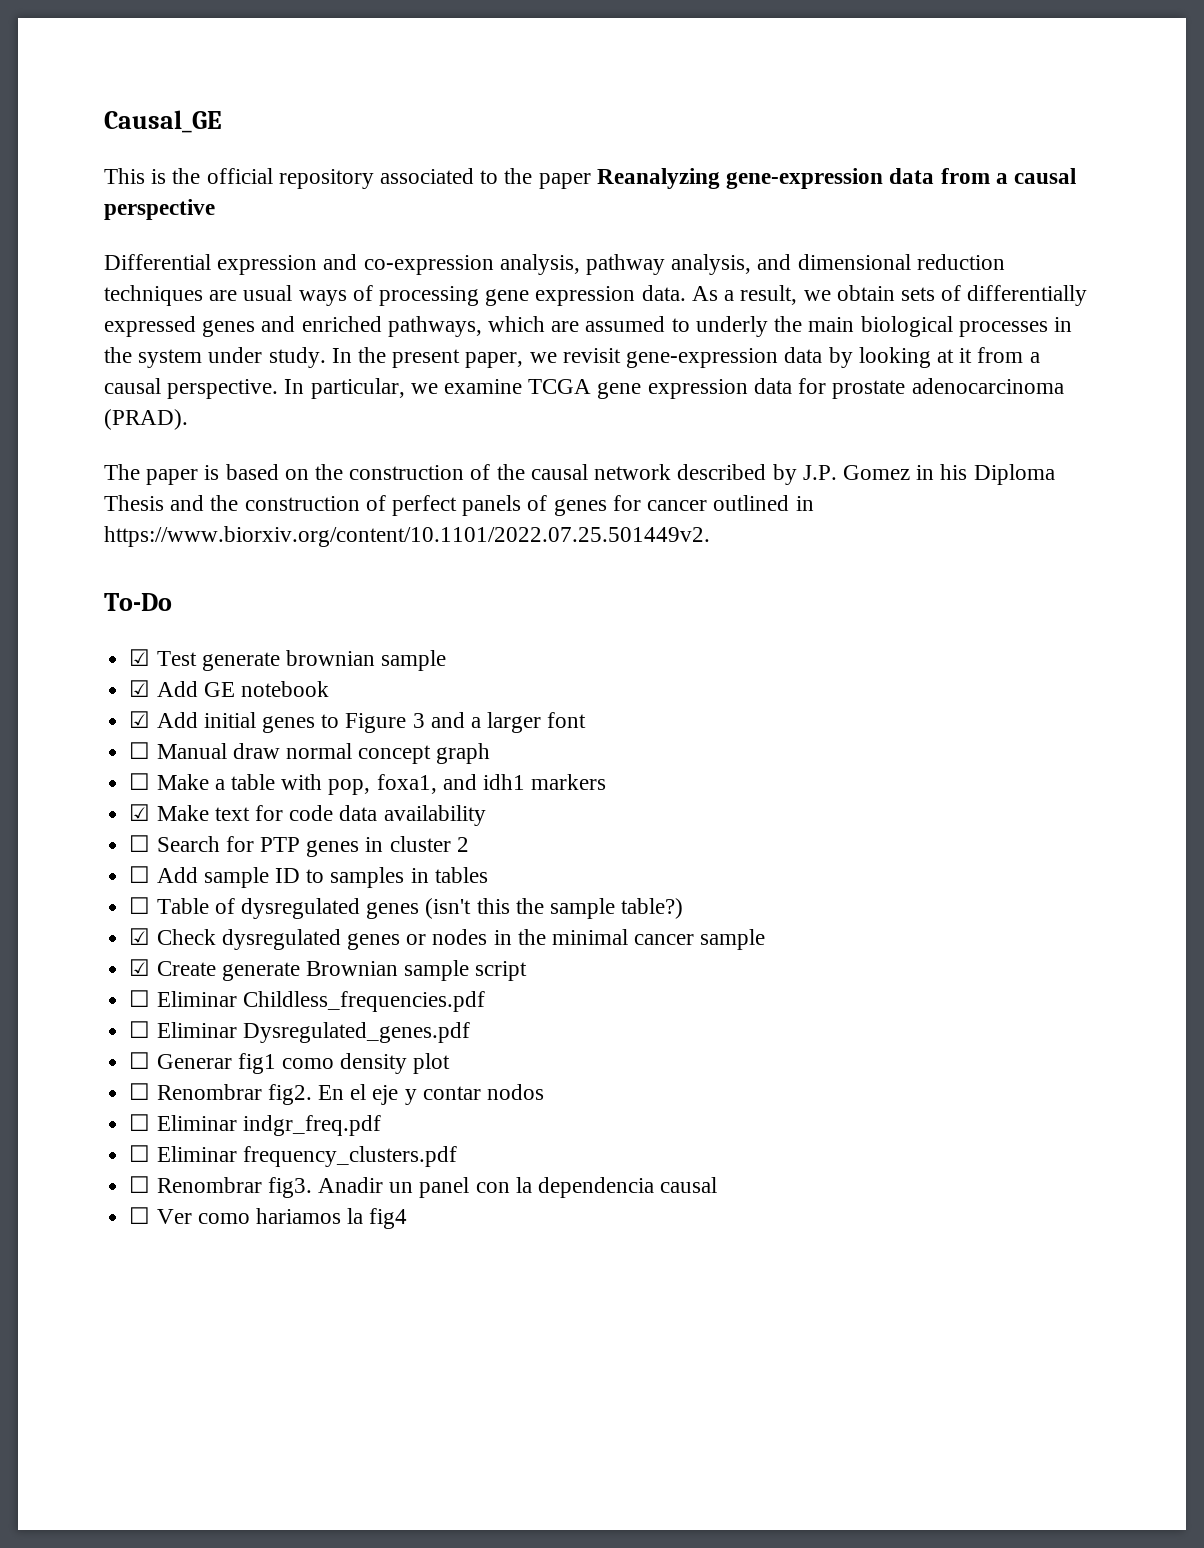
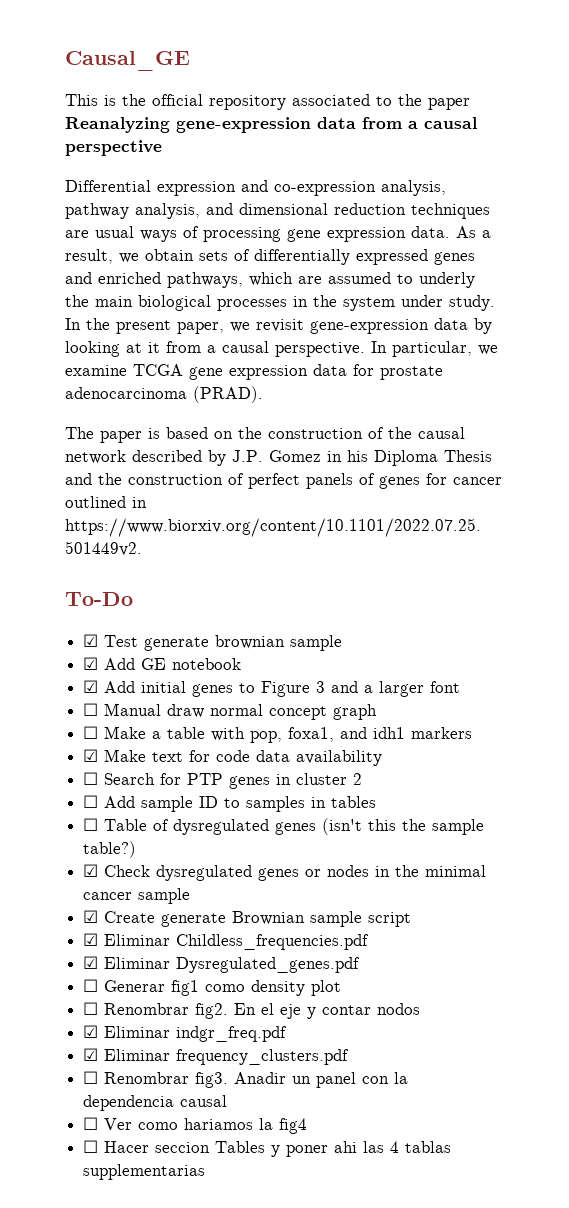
[129,990,151,1007] ☐ -> [83,933,99,946] ☑
[129,1021,151,1038] ☐ -> [83,956,99,969] ☑
[129,1114,151,1131] ☐ -> [83,1025,99,1038] ☑
[129,1145,151,1162] ☐ -> [83,1048,99,1061] ☑
(408, 1218) none -> [83,1140,452,1157] [83,1164,206,1180] // ☐ Hacer seccion Tables y poner ahi las 4 tablas supplementarias

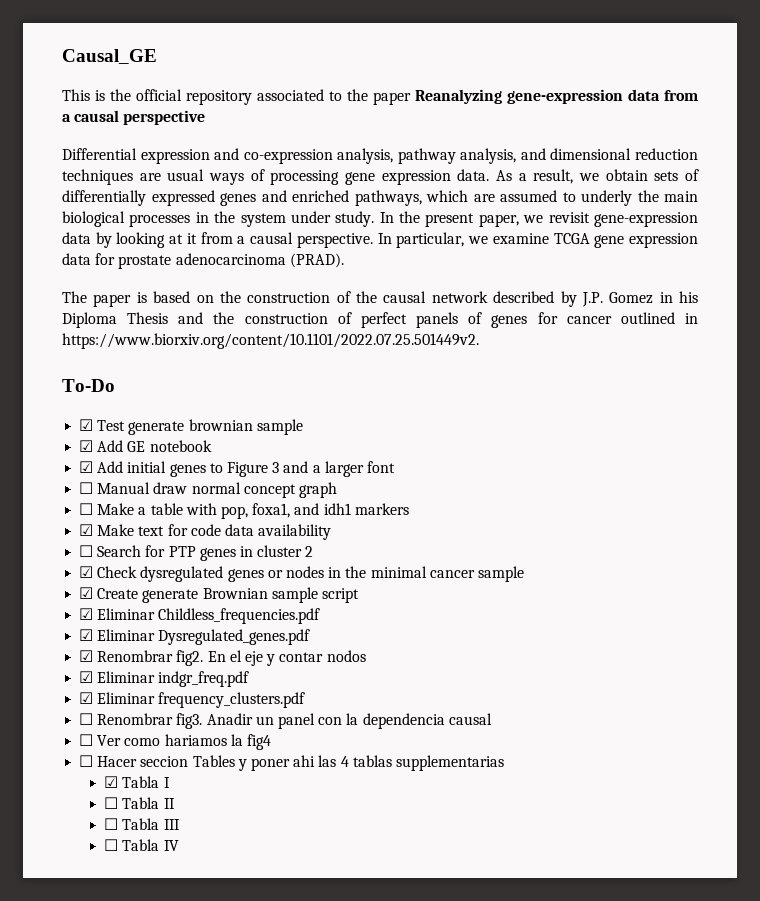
[83,795,377,812] [83,818,485,835] [83,841,137,858] // ☐ Add sample ID to samples in tables // ☐ Table of dysregulated genes (isn't this the sample table?) -> (314, 551) none
[83,979,342,996] [83,1002,99,1015] ☐ Generar fig1 como density plot // ☐ -> [79,650,94,662] ☑
(206, 1172) none -> [104,776,170,788] [104,797,175,809] [104,818,180,830] [104,839,179,851] // ☑ Tabla I // ☐ Tabla II // ☐ Tabla III // ☐ Tabla IV

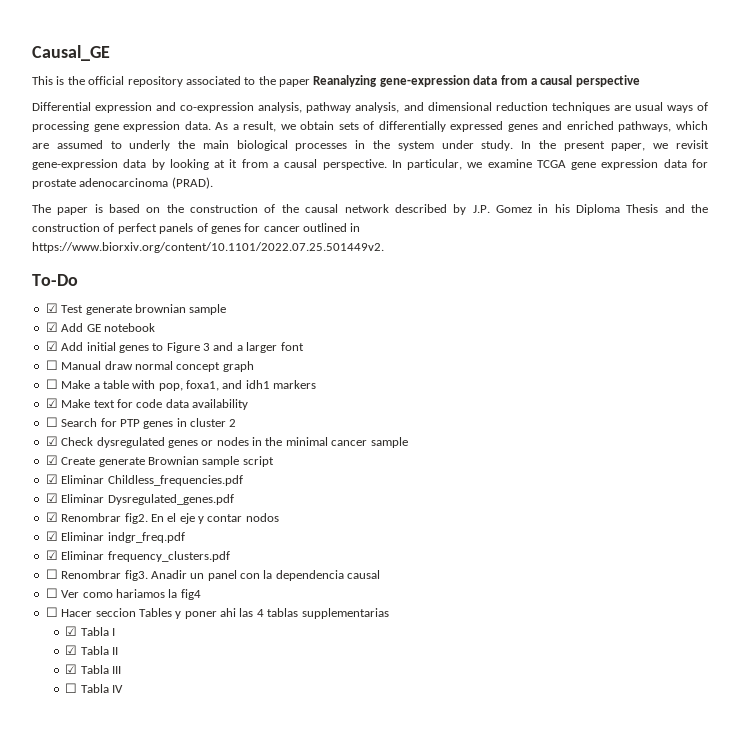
[104,797,119,809] ☐ -> [65,645,78,655] ☑
[104,818,119,830] ☐ -> [65,664,78,674] ☑

